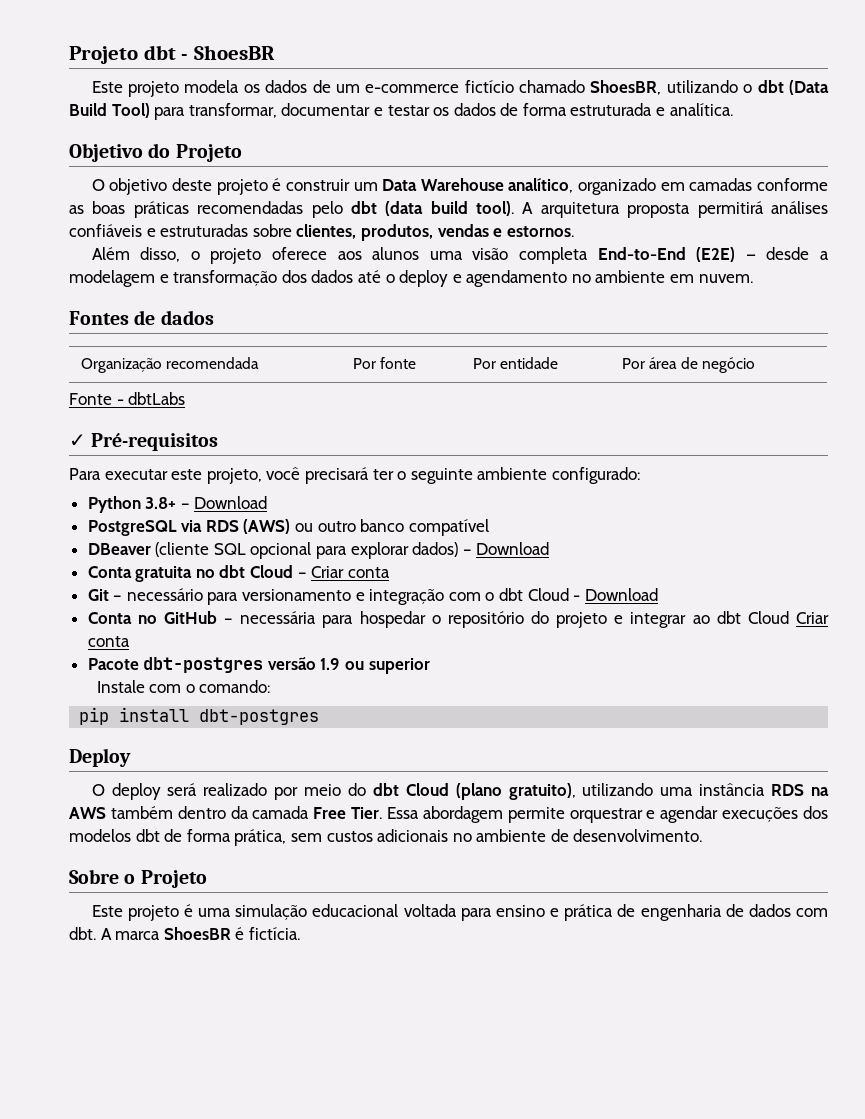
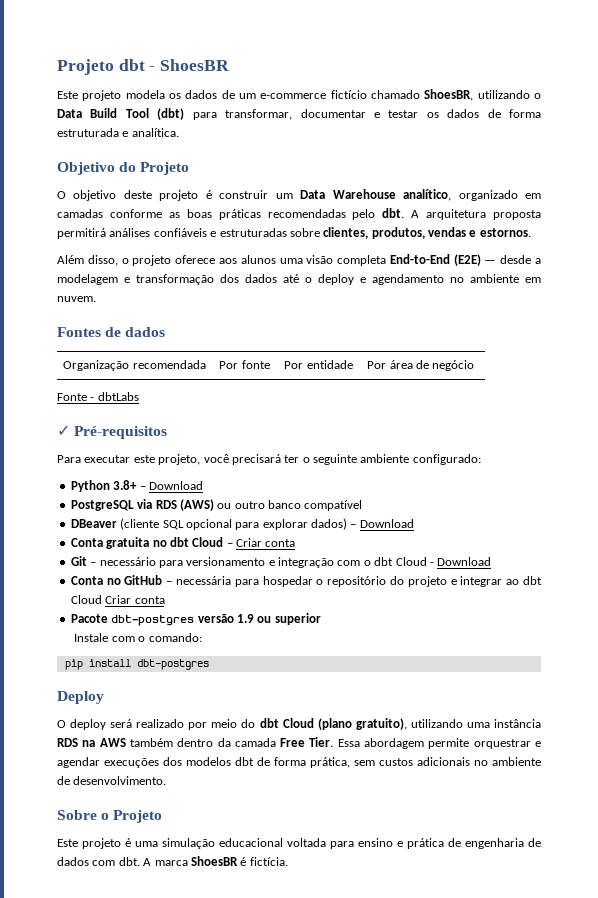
[757,80,829,95] [69,103,150,118] dbt (Data Build Tool) -> [57,108,185,120] Data Build Tool (dbt)
[350,201,515,216] dbt (data build tool). -> [382,208,405,218] dbt.

